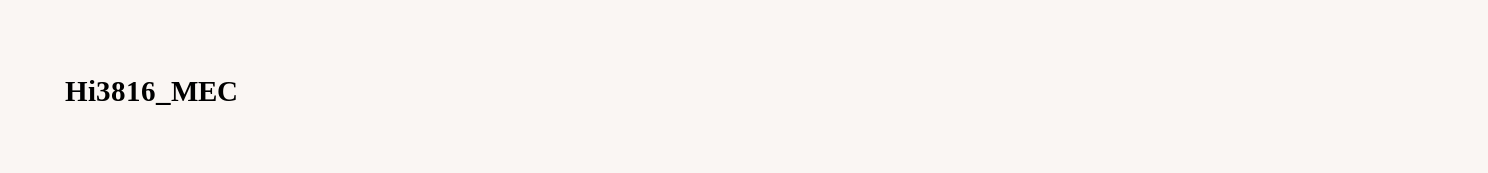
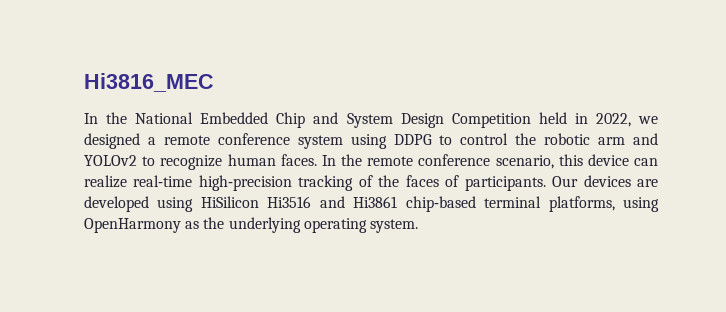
(238, 92) none -> [84,112,658,128] [84,133,658,149] [84,154,658,170] [84,175,658,191] [84,196,660,212] [84,217,418,233] // In the National Embedded Chip and System Design Competition held in 2022, we designed a remote conference system using DDPG to control the robotic arm and YOLOv2 to recognize human faces. In the remote conference scenario, this device can realize real‐time high‐precision tracking of the faces of participants. Our devices are developed using HiSilicon Hi3516 and Hi3861 chip‐based terminal platforms, using OpenHarmony as the underlying operating system.

